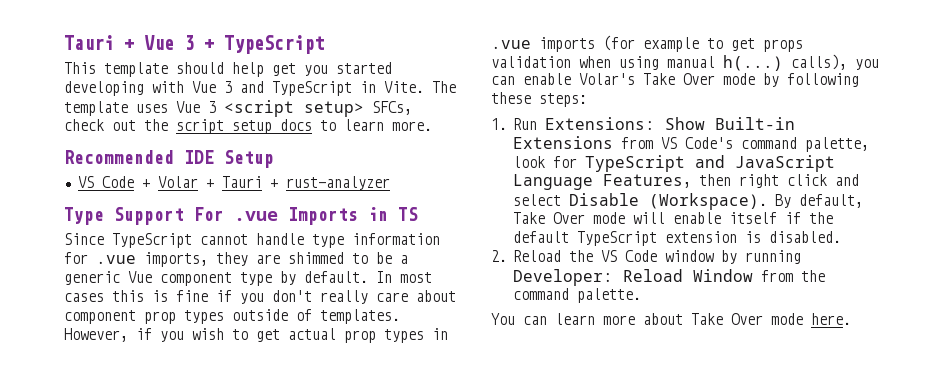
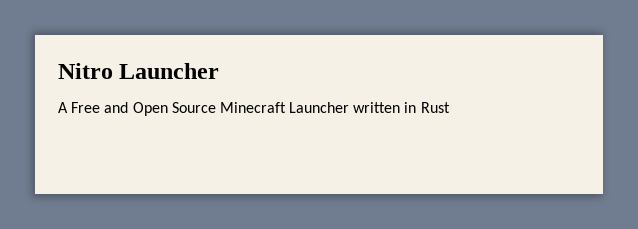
[64,35,324,54] [64,62,392,77] [64,81,456,96] [64,100,412,117] [64,119,432,134] [64,150,274,168] [77,176,390,190] [64,207,418,225] [64,233,440,248] [64,252,408,267] [64,271,432,286] [64,290,456,304] [64,309,400,324] [64,328,448,343] [491,35,803,52] [491,54,879,71] [491,73,859,87] [491,92,587,107] [491,117,796,130] [513,136,870,152] [513,155,836,172] [513,174,860,190] [513,193,864,210] [513,212,834,224] [513,231,842,246] [491,250,802,264] [513,269,826,286] [513,288,642,303] [491,313,851,325] Tauri + Vue 3 + TypeScript // This template should help get you started developing with Vue 3 and TypeScript in Vite. The template uses Vue 3 <script setup> SFCs, check out the script setup docs to learn more. // Recommended IDE Setup // VS Code + Volar + Tauri + rust-analyzer // Type Support For .vue Imports in TS // Since TypeScript cannot handle type information for .vue imports, they are shimmed to be a generic Vue component type by default. In most cases this is fine if you don't really care about component prop types outside of templates. However, if you wish to get actual prop types in .vue imports (for example to get props validation when using manual h(...) calls), you can enable Volar's Take Over mode by following these steps: // 1. Run Extensions: Show Built-in Extensions from VS Code's command palette, look for TypeScript and JavaScript Language Features, then right click and select Disable (Workspace). By default, Take Over mode will enable itself if the default TypeScript extension is disabled. // 2. Reload the VS Code window by running Developer: Reload Window from the command palette. // You can learn more about Take Over mode here. -> [58,63,220,79] [58,102,450,116] Nitro Launcher // A Free and Open Source Minecraft Launcher written in Rust

